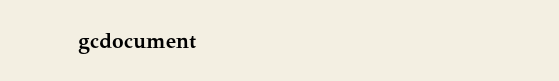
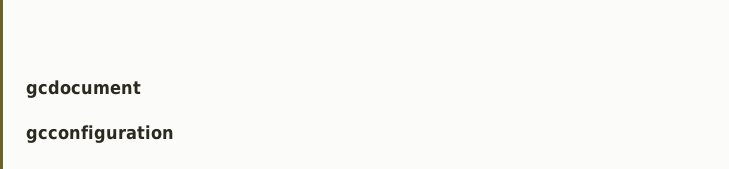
(196, 43) none -> [26,125,174,143] // gcconfiguration

